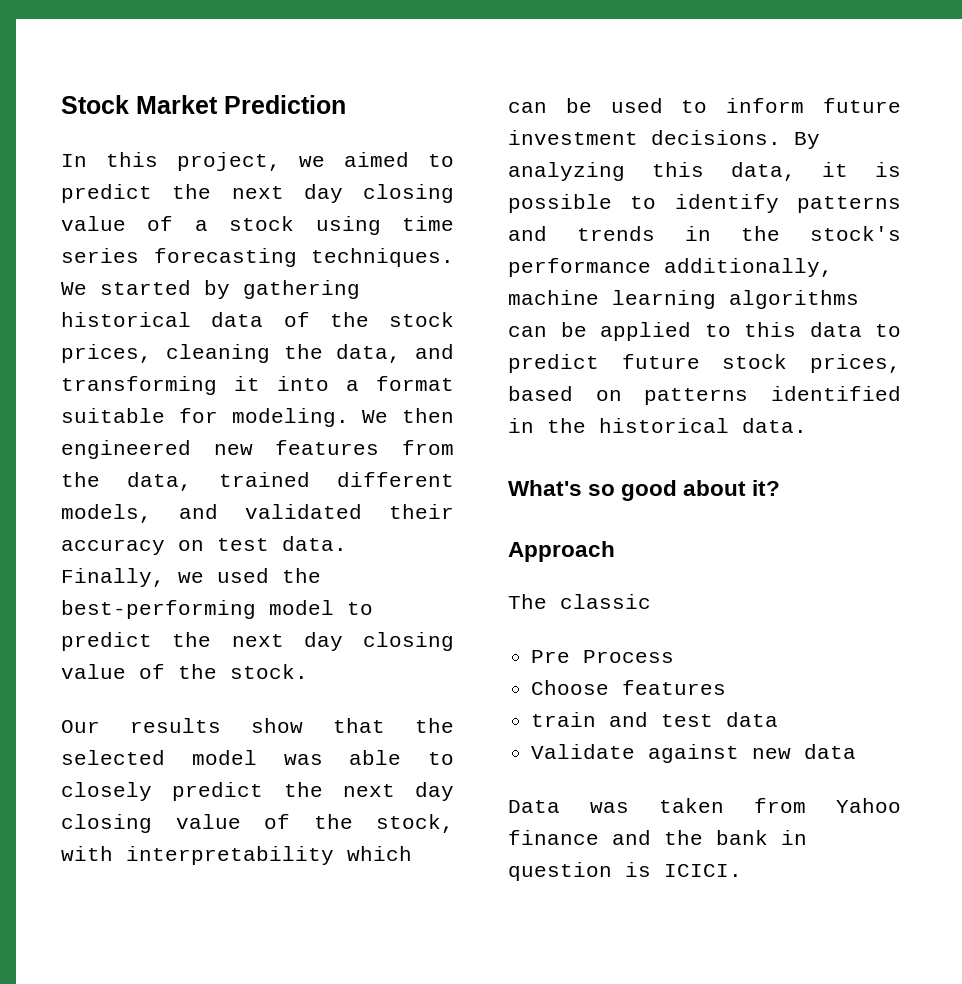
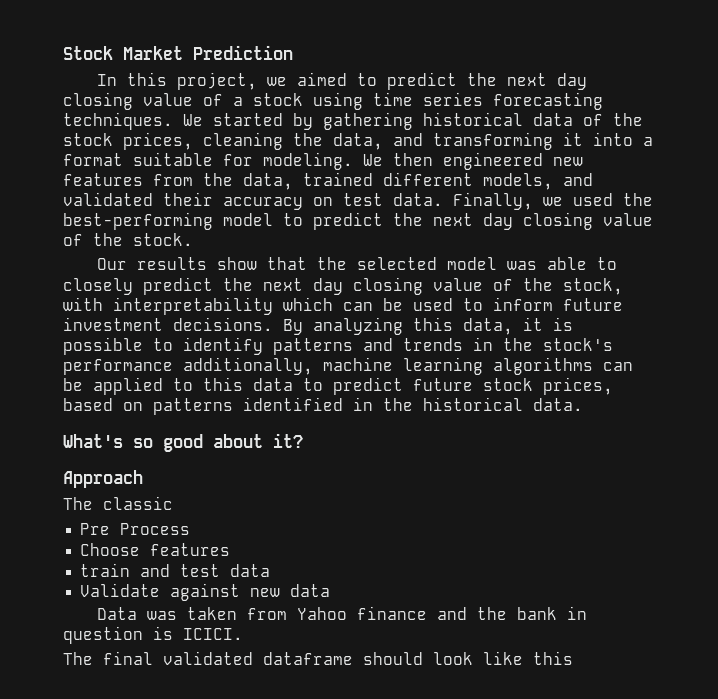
(742, 870) none -> [63,651,573,665] // The final validated dataframe should look like this

